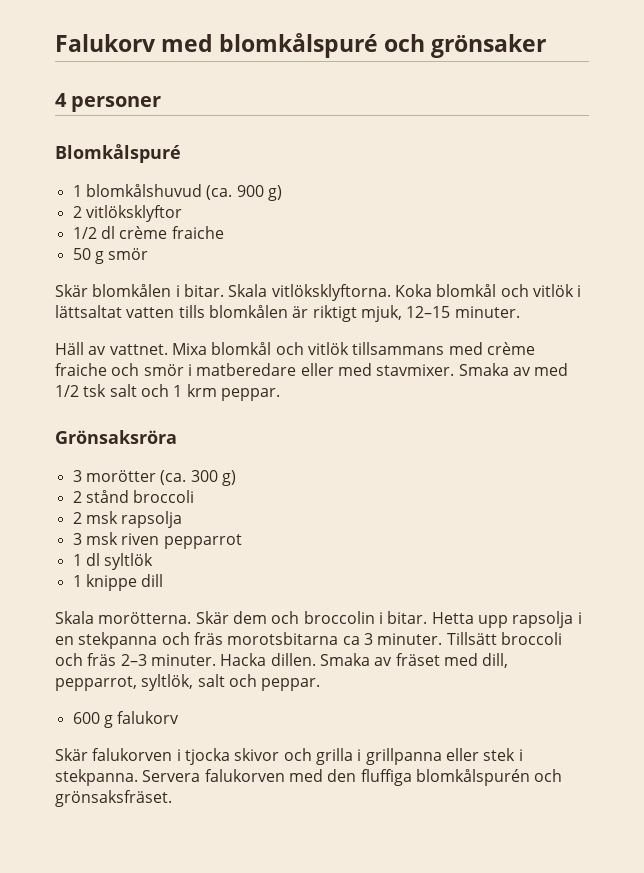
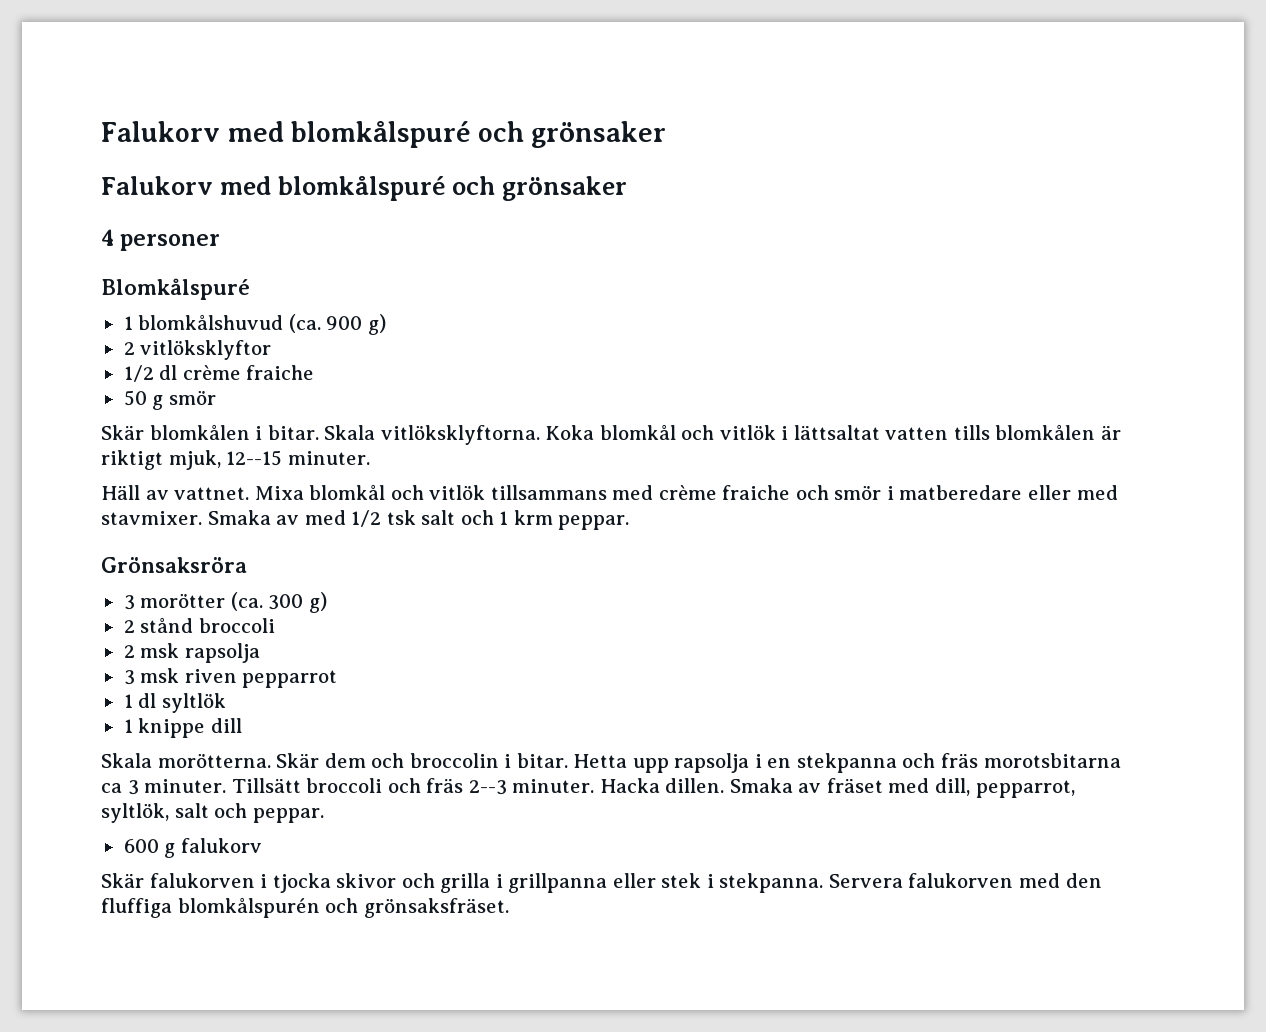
[55,33,547,58] Falukorv med blomkålspuré och grönsaker -> [101,121,667,148] [101,176,628,201] Falukorv med blomkålspuré och grönsaker // Falukorv med blomkålspuré och grönsaker
[406,306,451,318] 12–15 -> [226,450,283,466] 12--15
[120,654,147,666] 2–3 -> [468,780,507,795] 2--3

